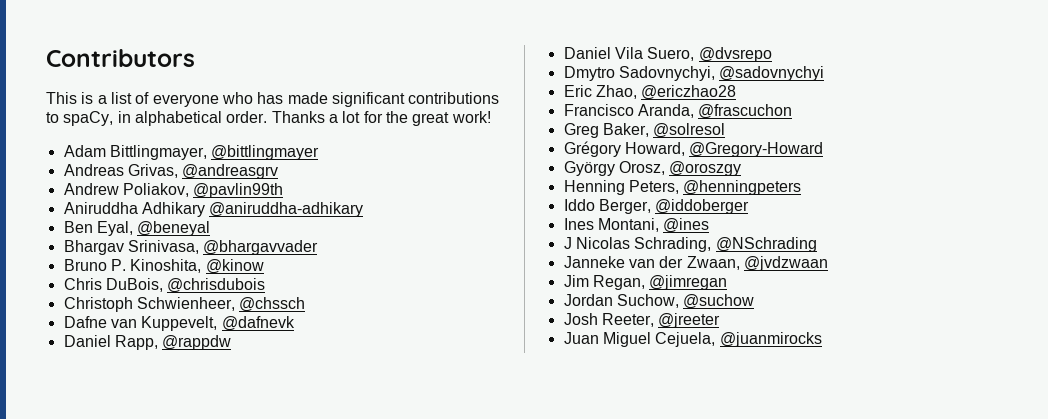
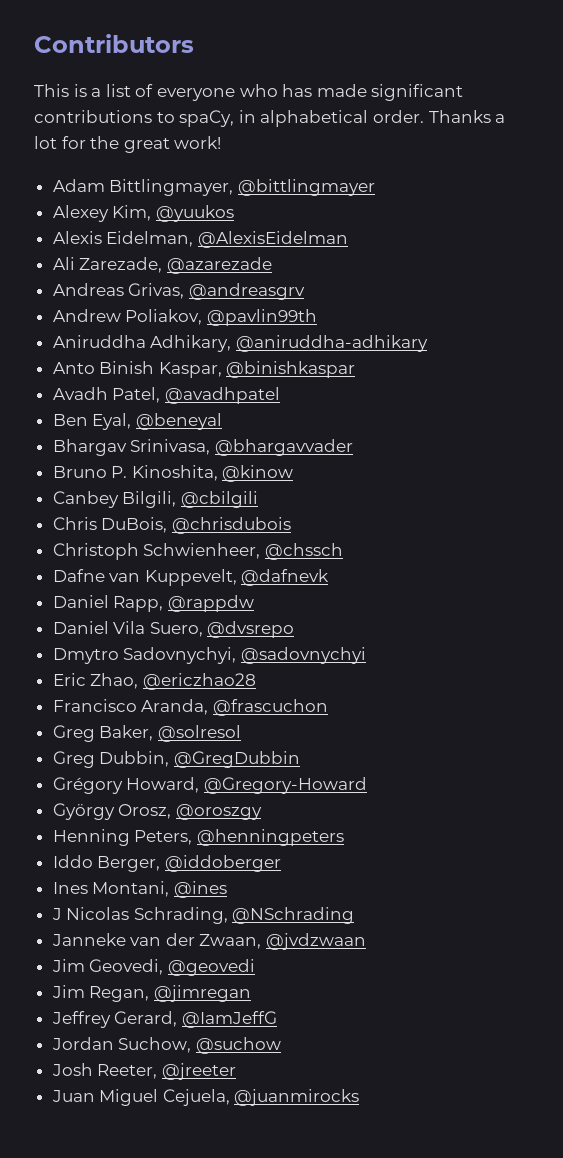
(320, 152) none -> [52,205,234,222] [52,231,348,248] [52,257,272,274] // Alexey Kim, @yuukos // Alexis Eidelman, @AlexisEidelman // Ali Zarezade, @azarezade
[141,202,205,217] Adhikary -> [150,335,232,352] Adhikary,
(364, 209) none -> [52,361,356,378] [52,387,280,404] // Anto Binish Kaspar, @binishkaspar // Avadh Patel, @avadhpatel
(264, 266) none -> [52,491,258,508] // Canbey Bilgili, @cbilgili
(726, 130) none -> [52,751,300,768] // Greg Dubbin, @GregDubbin
(828, 263) none -> [51,959,255,976] // Jim Geovedi, @geovedi
(728, 282) none -> [51,1011,277,1028] // Jeffrey Gerard, @IamJeffG

